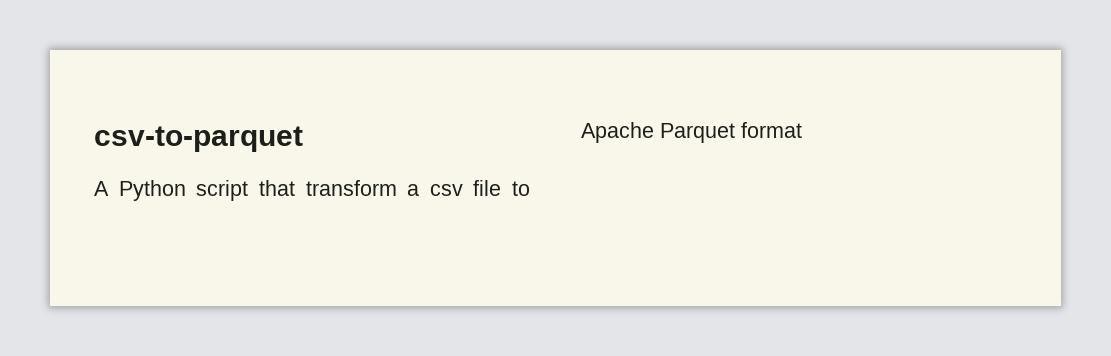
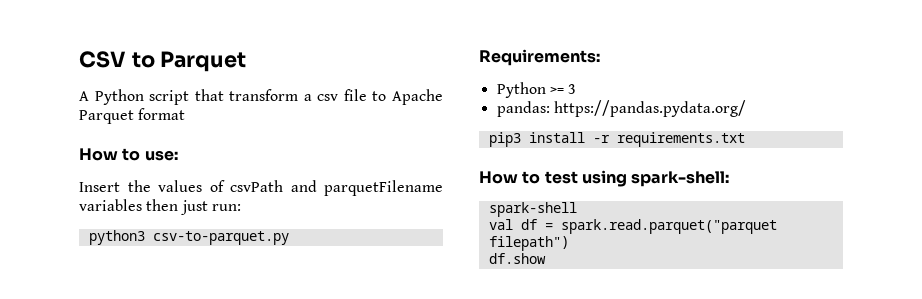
[94,126,303,152] csv-to-parquet -> [79,51,247,72] CSV to Parquet
(802, 130) none -> [79,148,178,161] [79,180,443,196] [79,199,241,215] [88,230,289,245] [479,49,600,66] [496,82,577,98] [496,100,746,117] [488,132,745,147] [479,170,730,187] [488,202,577,217] [488,219,777,234] [488,236,569,251] [488,253,546,264] // How to use: // Insert the values of csvPath and parquetFilename variables then just run: // python3 csv-to-parquet.py // Requirements: // Python >= 3 // pandas: https://pandas.pydata.org/ // pip3 install -r requirements.txt // How to test using spark-shell: // spark-shell // val df = spark.read.parquet("parquet filepath") // df.show

